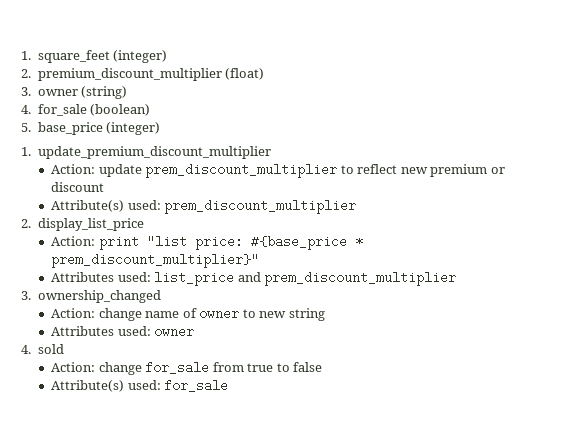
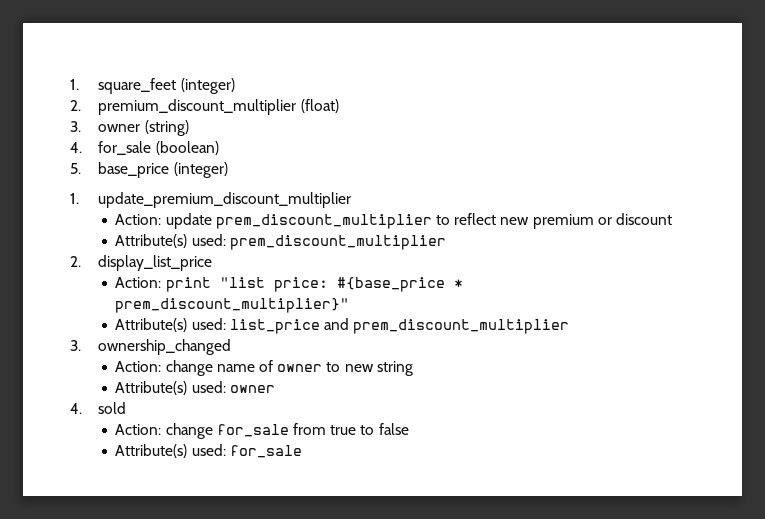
[51,272,115,282] Attributes -> [115,318,188,332] Attribute(s)
[51,326,115,336] Attributes -> [115,381,188,395] Attribute(s)

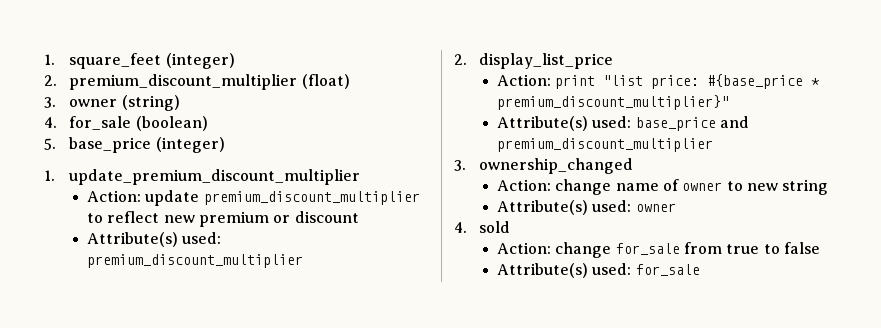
[215,214,432,229] prem_discount_multiplier -> [203,191,420,205] premium_discount_multiplier
[229,235,446,250] prem_discount_multiplier -> [86,254,303,268] premium_discount_multiplier
[115,298,350,313] [115,318,570,334] prem_discount_multiplier}" // Attribute(s) used: list_price and prem_discount_multiplier -> [496,95,729,110] [496,116,749,131] [496,138,713,152] premium_discount_multiplier}" // Attribute(s) used: base_price and premium_discount_multiplier

